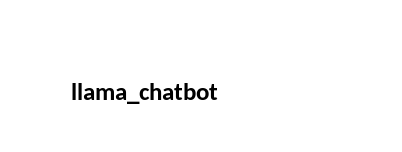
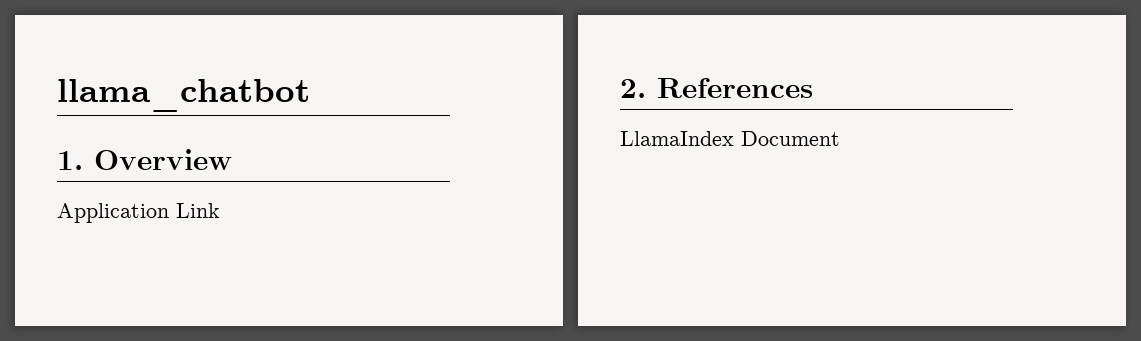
(218, 93) none -> [57,149,232,170] [57,203,220,223] [620,78,813,98] [620,131,840,146] // 1. Overview // Application Link // 2. References // LlamaIndex Document

